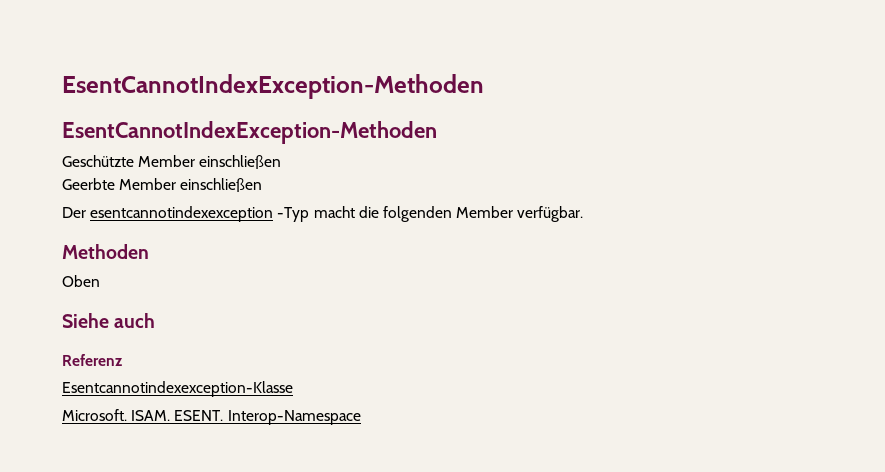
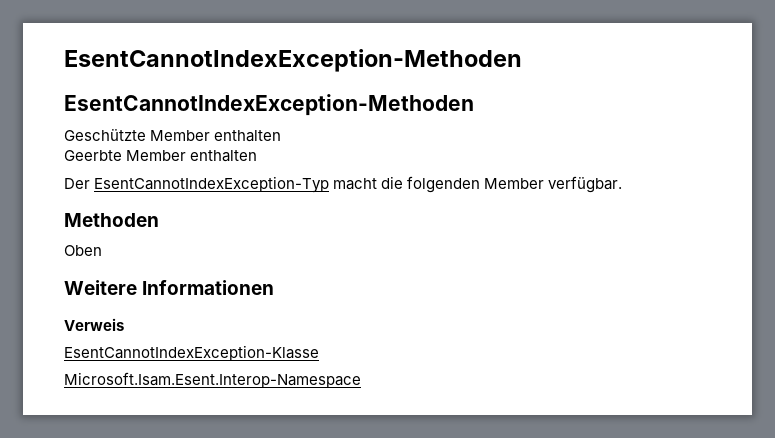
[199,155,282,169] einschließen -> [214,130,282,142] enthalten
[180,178,263,192] einschließen -> [190,150,258,162] enthalten
[90,206,310,222] esentcannotindexexception -Typ -> [94,176,330,193] EsentCannotIndexException-Typ
[62,313,156,328] [62,354,122,366] [62,381,293,397] [62,409,361,425] Siehe auch // Referenz // Esentcannotindexexception-Klasse // Microsoft. ISAM. ESENT. Interop-Namespace -> [64,280,275,295] [64,318,124,331] [64,345,319,361] [64,372,361,388] Weitere Informationen // Verweis // EsentCannotIndexException-Klasse // Microsoft.Isam.Esent.Interop-Namespace

